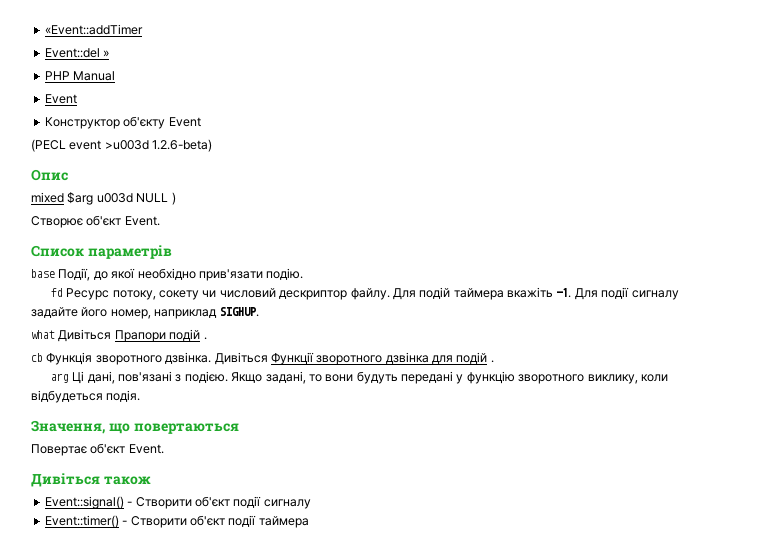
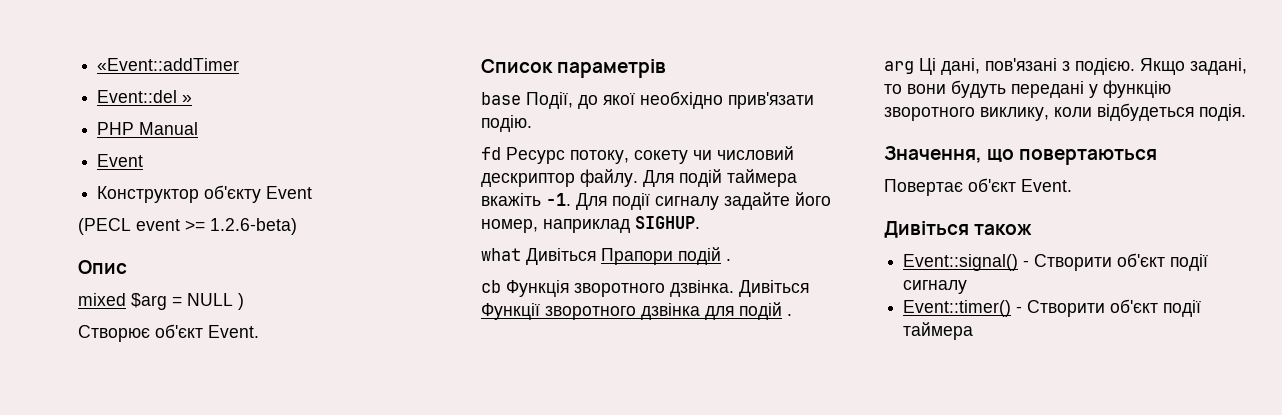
[104,140,149,150] >u003d -> [185,220,205,231] >=
[96,193,133,203] u003d -> [172,296,182,306] =

